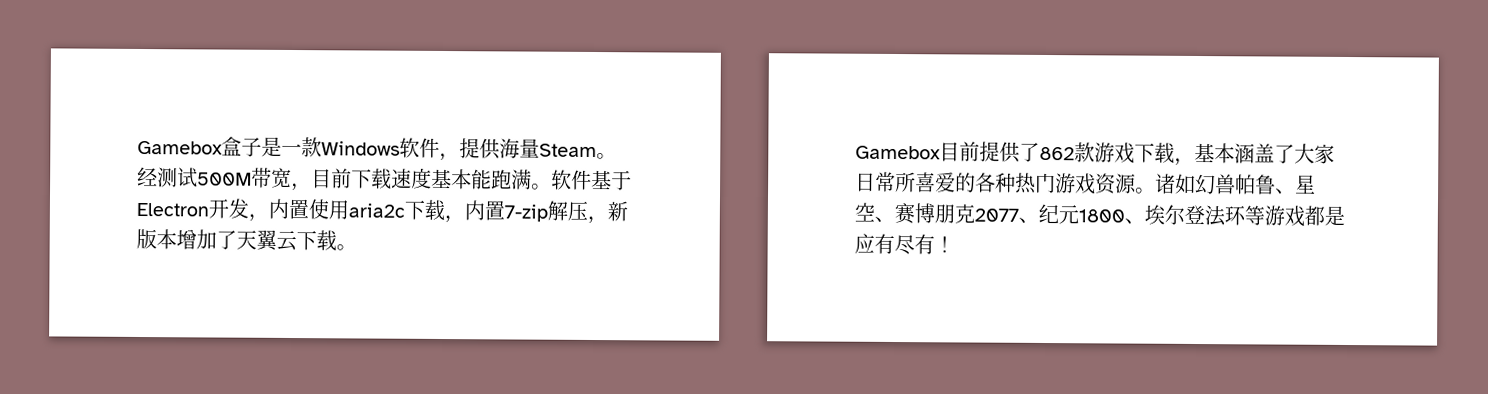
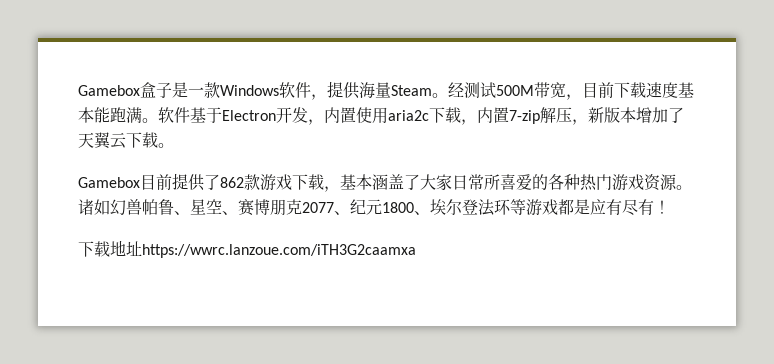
(955, 244) none -> [78,240,416,258] // 下载地址https://wwrc.lanzoue.com/iTH3G2caamxa

